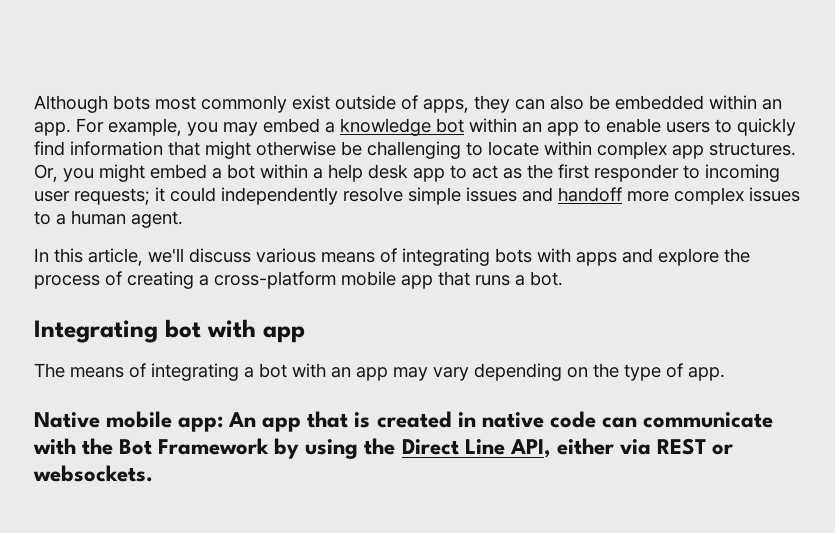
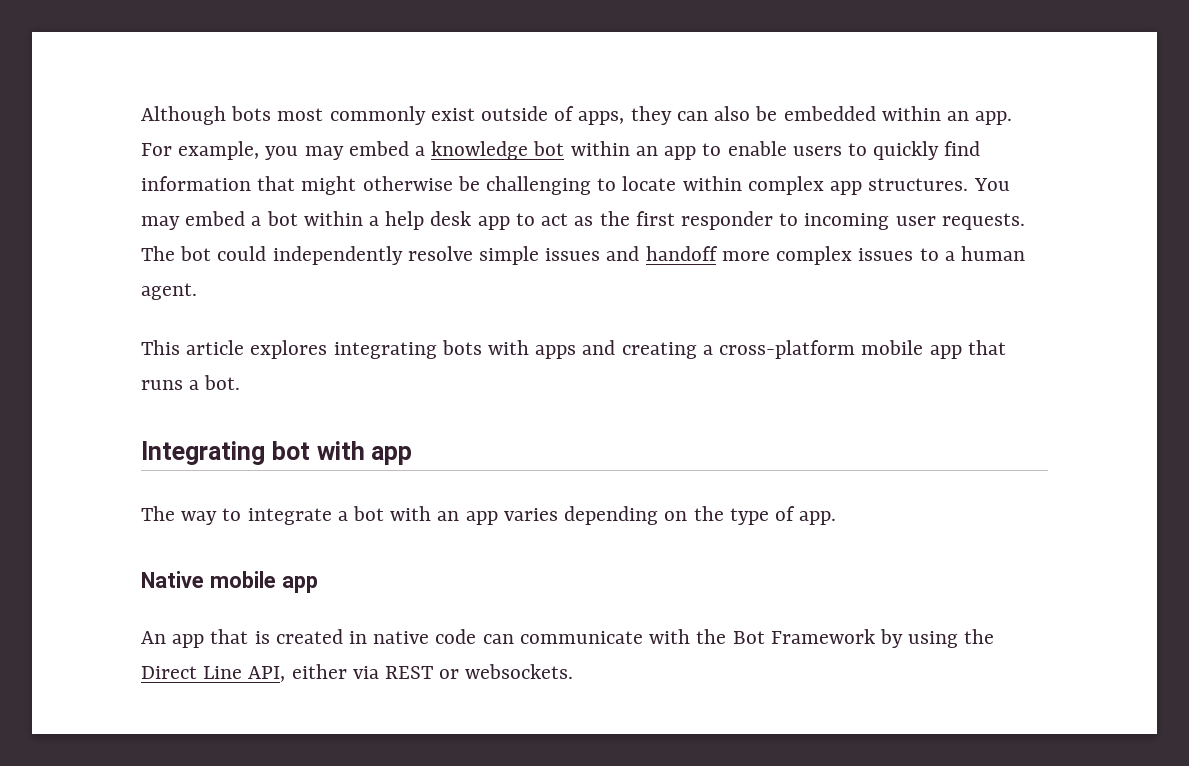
[34,164,145,182] Or, you might -> [973,178,1010,191] [141,216,180,230] You may
[74,187,165,205] requests; it -> [941,213,1025,230] [141,246,212,261] requests. The bot
[34,248,397,266] In this article, we'll discuss various means of -> [141,340,328,359] This article explores
[658,248,750,266] [34,271,122,289] explore the process of -> (616, 347) none
[70,363,239,381] means of integrating -> [181,508,332,525] way to integrate
[393,367,469,381] may vary -> [503,508,558,521] varies
[178,416,224,432] app: -> [281,576,318,593] app //

